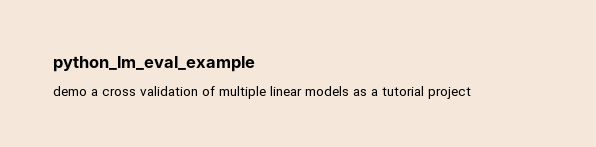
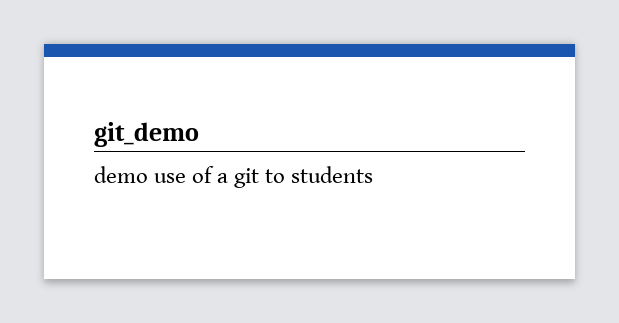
[53,56,255,72] python_lm_eval_example -> [94,122,199,147] git_demo
[91,86,471,99] a cross validation of multiple linear models as a tutorial project -> [154,166,374,188] use of a git to students

